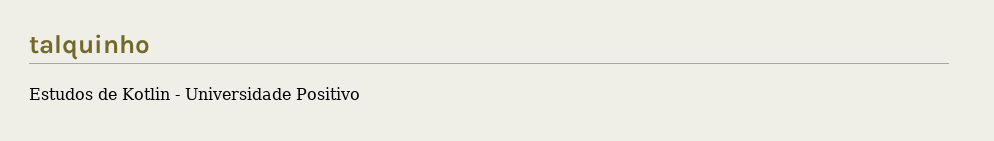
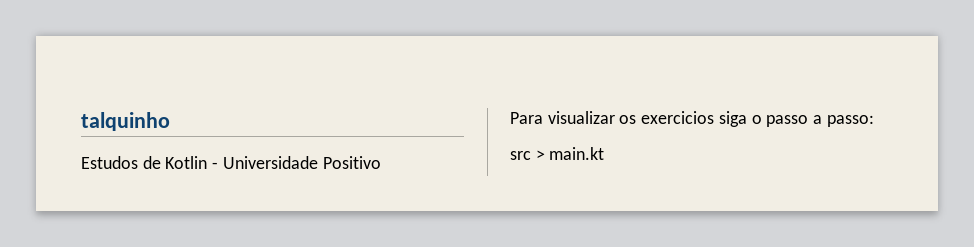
(360, 93) none -> [510,111,874,127] [510,147,605,160] // Para visualizar os exercicios siga o passo a passo: // src > main.kt

